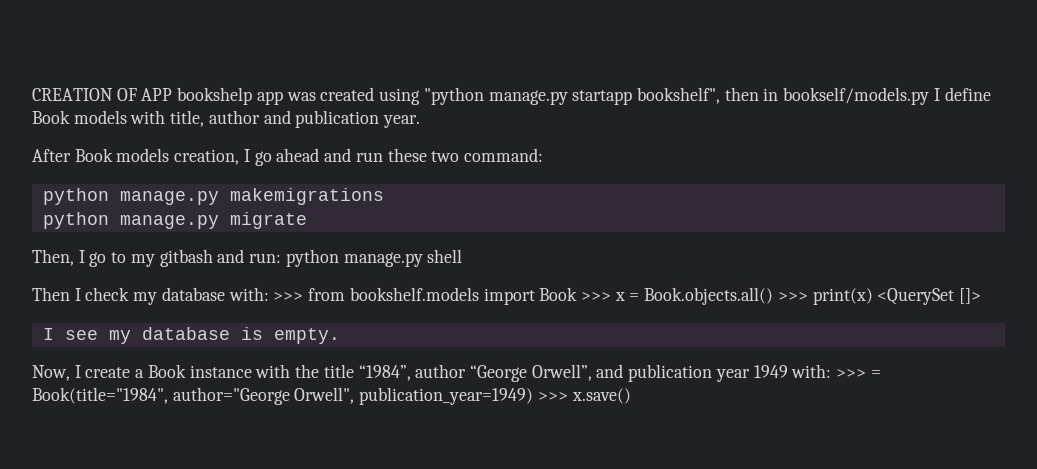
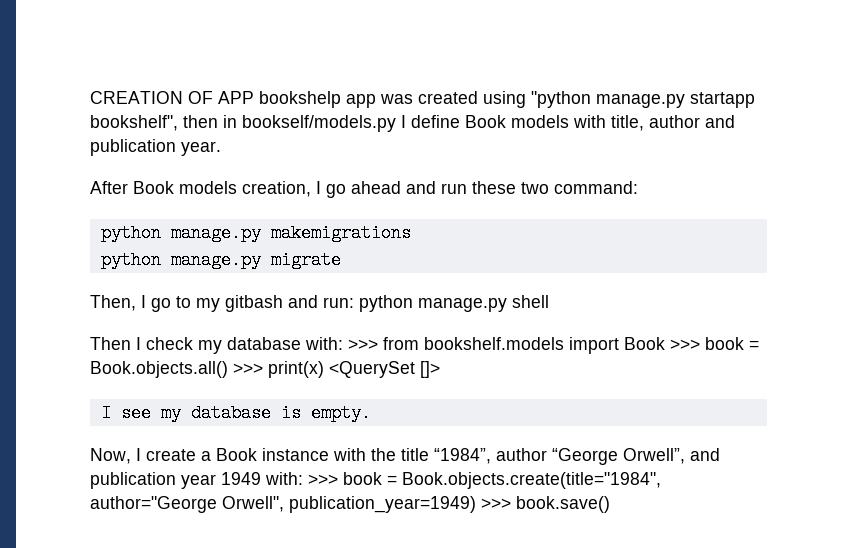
[614,292,625,301] x -> [705,337,744,350] book
[870,370,881,378] [32,387,168,404] = Book(title="1984", -> [343,472,661,489] book = Book.objects.create(title="1984",
[571,388,631,404] x.save() -> [516,496,610,513] book.save()

